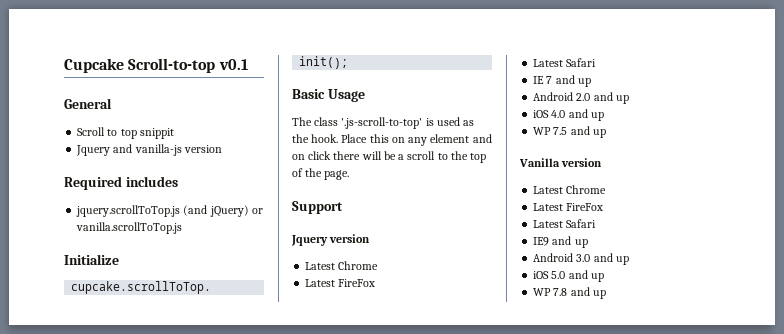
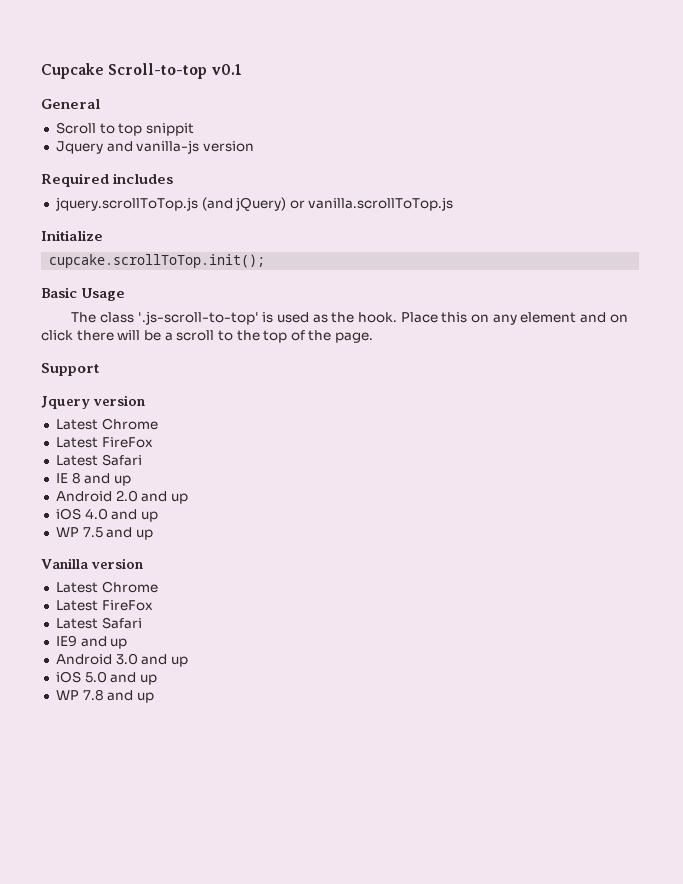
[546,76,553,84] 7 -> [71,472,81,484] 8

